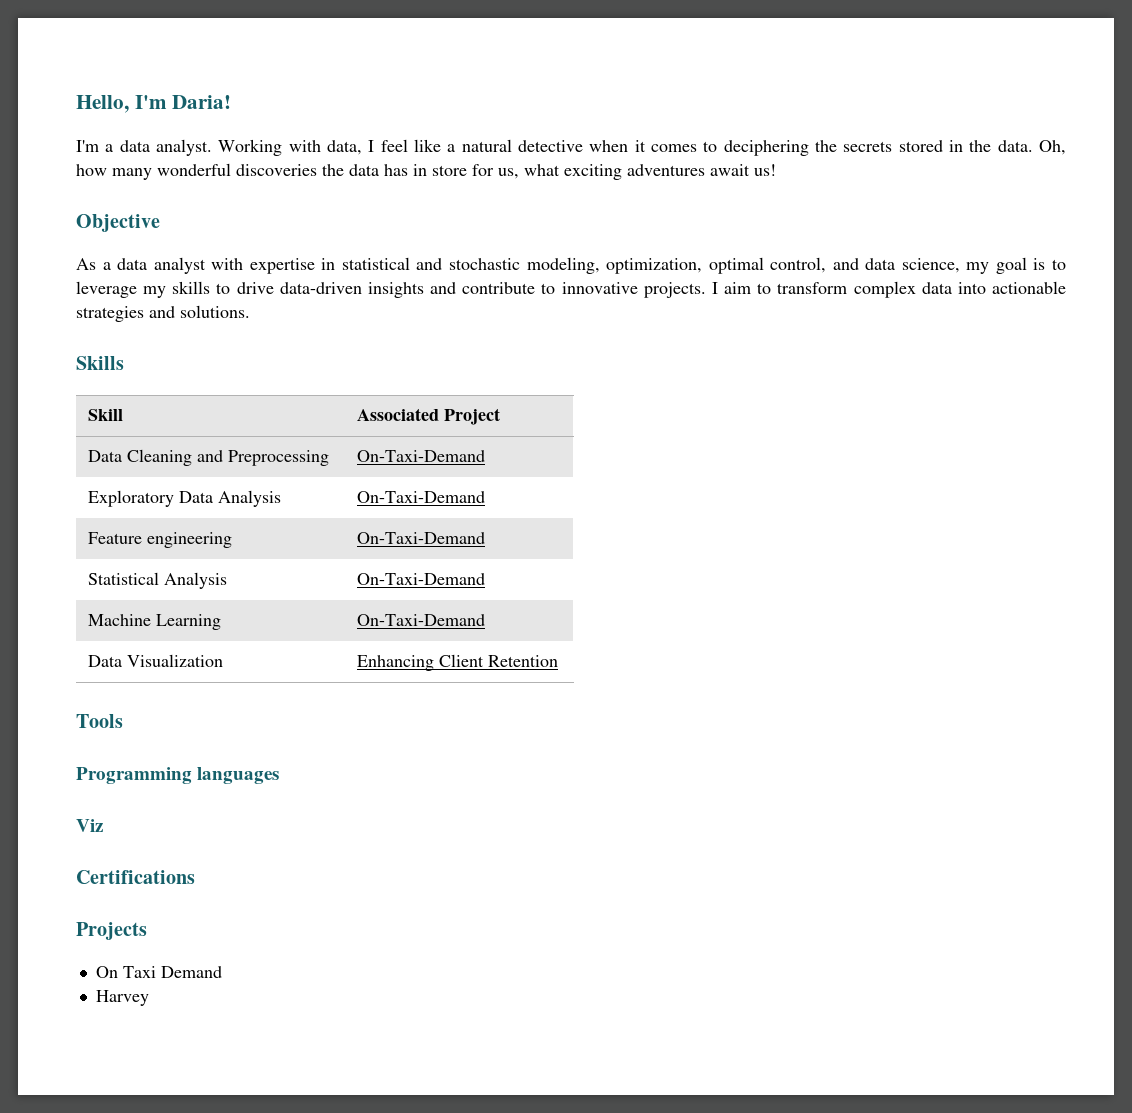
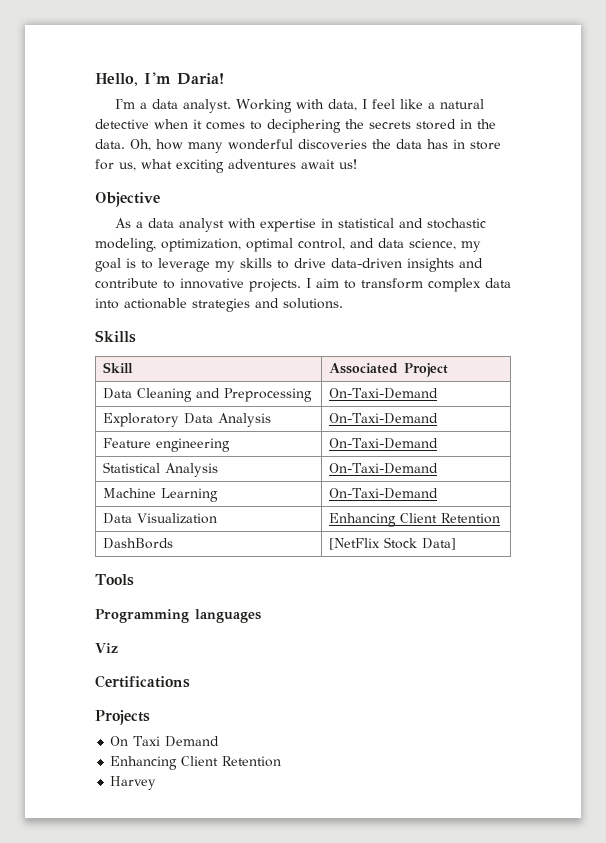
(558, 661) none -> [102,538,173,549] [328,537,456,550] // DashBords | [NetFlix Stock Data]
(222, 972) none -> [110,756,282,770] // Enhancing Client Retention

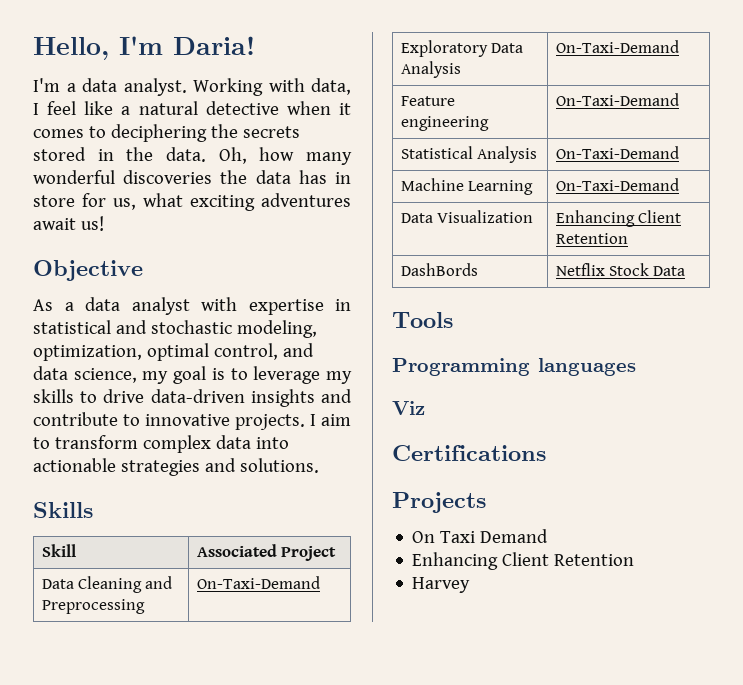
[328,537,456,550] [NetFlix Stock Data] -> [555,263,686,276] Netflix Stock Data

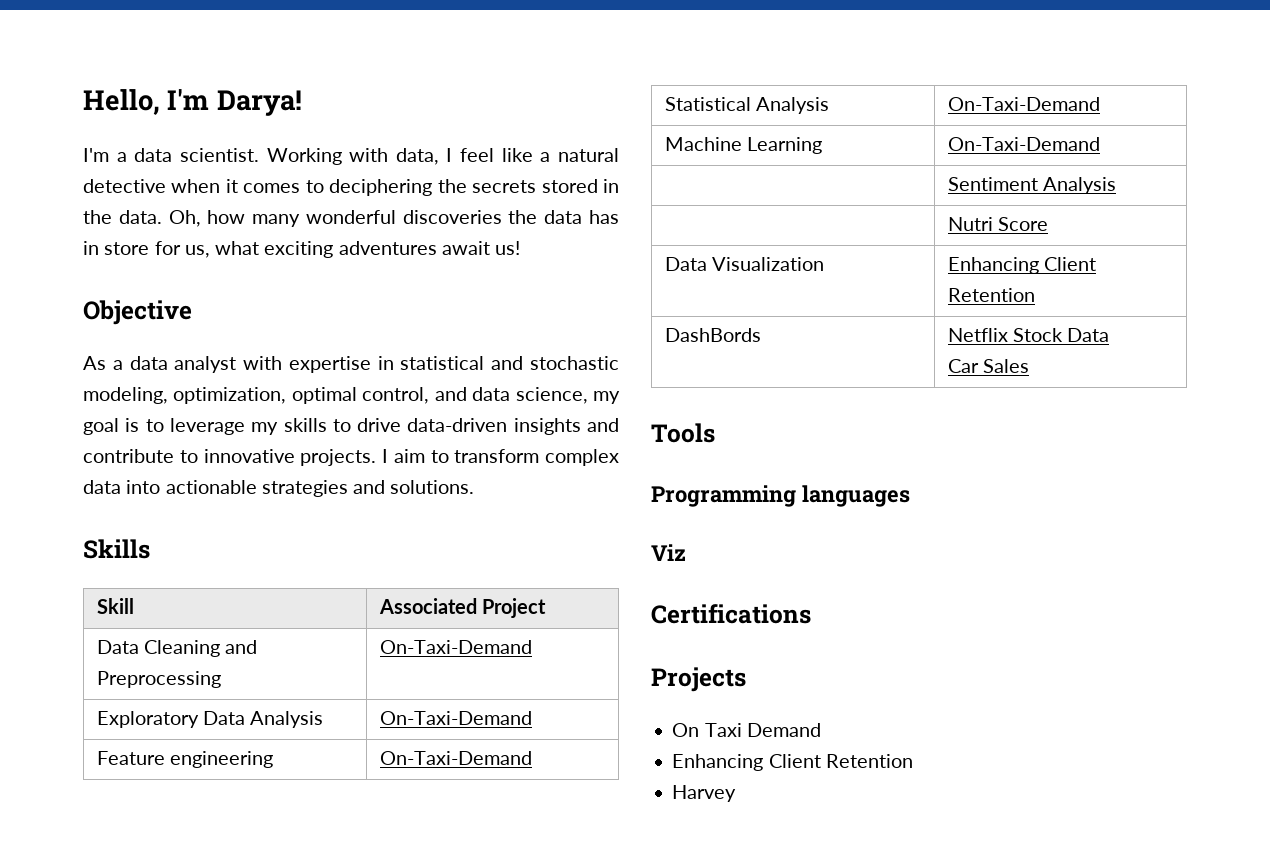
[173,36,255,55] Daria! -> [216,90,302,116] Darya!
[123,78,187,96] analyst. -> [179,148,259,162] scientist.
(679, 184) none -> [947,177,1117,194] [947,217,1049,231] // | Sentiment Analysis // | Nutri Score
(686, 271) none -> [947,359,1030,373] // Car Sales

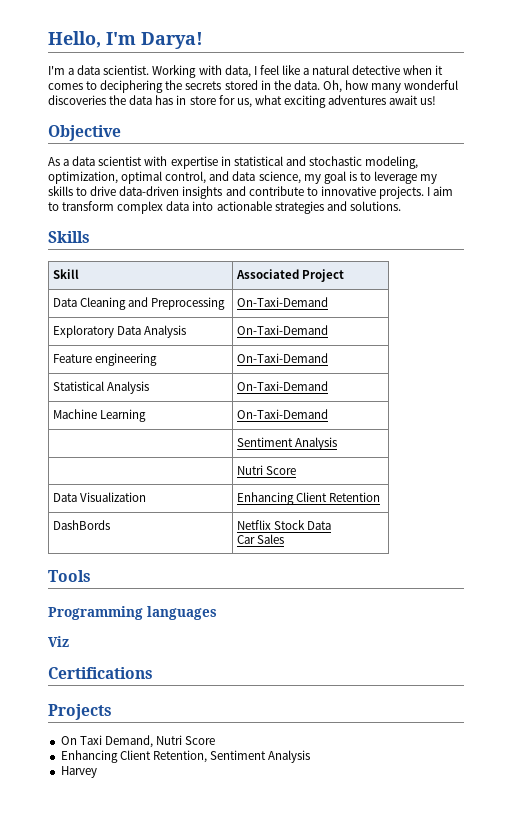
[174,356,237,373] analyst -> [98,156,143,166] scientist
[746,723,821,737] [672,754,913,771] Demand // Enhancing Client Retention -> [104,735,216,748] [60,750,311,763] Demand, Nutri Score // Enhancing Client Retention, Sentiment Analysis

